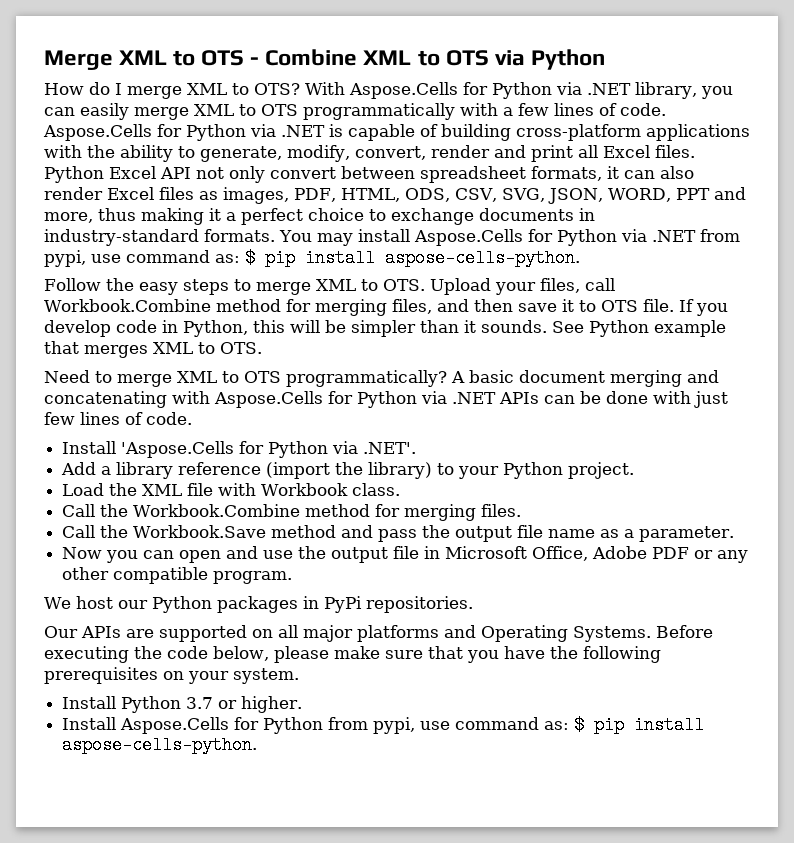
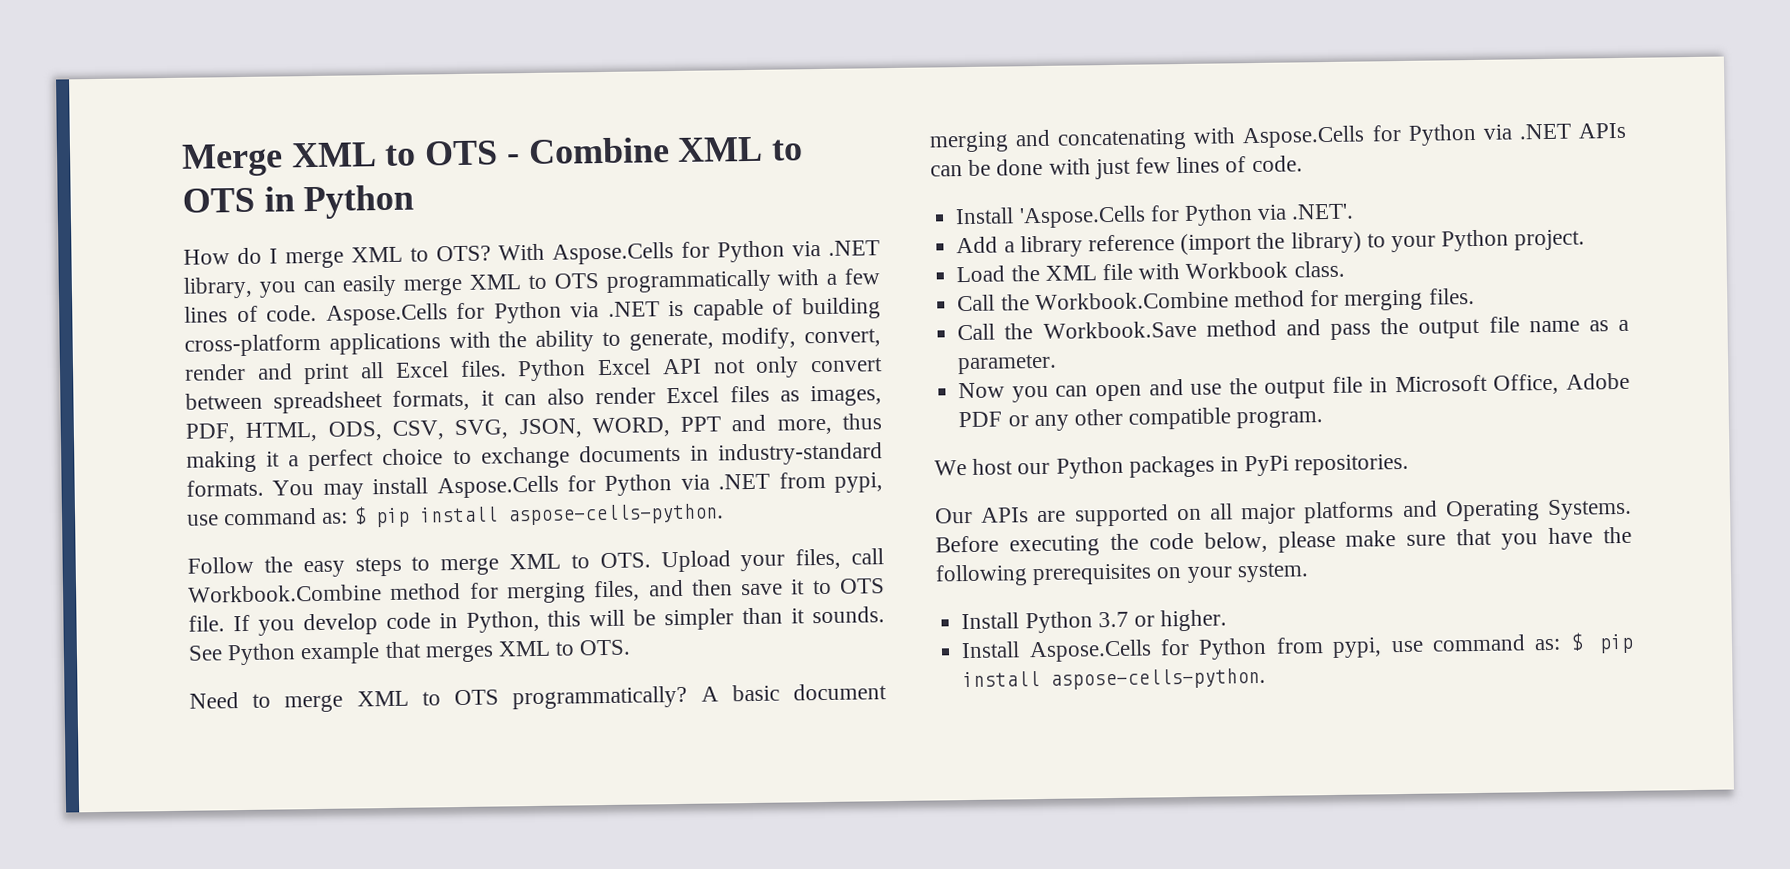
[494,50,525,66] via -> [263,186,295,212] in

